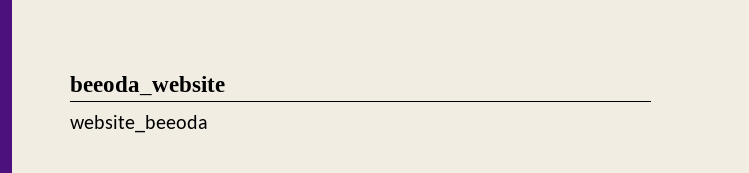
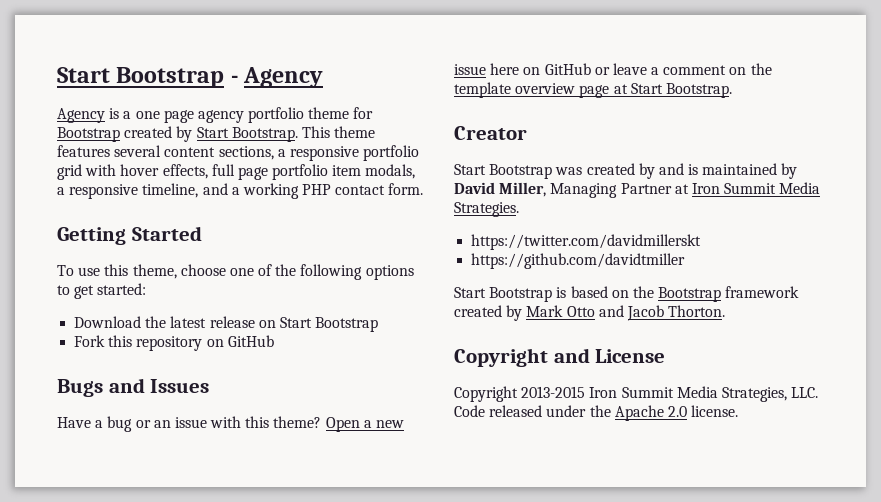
[70,76,225,96] [70,115,208,133] beeoda_website // website_beeoda -> [57,67,324,88] [57,107,374,123] [57,126,376,142] [57,145,420,161] [57,164,416,180] [57,183,424,199] [57,226,202,245] [57,264,414,280] [57,283,147,299] [74,316,379,332] [74,335,274,351] [57,378,210,397] [57,416,405,432] [454,63,772,75] [454,82,732,98] [454,126,527,140] [454,163,798,179] [454,182,821,198] [454,202,519,217] [471,234,702,250] [471,253,686,269] [454,286,800,302] [454,305,726,321] [454,348,666,367] [454,386,819,402] [454,405,739,421] Start Bootstrap - Agency // Agency is a one page agency portfolio theme for Bootstrap created by Start Bootstrap. This theme features several content sections, a responsive portfolio grid with hover effects, full page portfolio item modals, a responsive timeline, and a working PHP contact form. // Getting Started // To use this theme, choose one of the following options to get started: // Download the latest release on Start Bootstrap // Fork this repository on GitHub // Bugs and Issues // Have a bug or an issue with this theme? Open a new issue here on GitHub or leave a comment on the template overview page at Start Bootstrap. // Creator // Start Bootstrap was created by and is maintained by David Miller, Managing Partner at Iron Summit Media Strategies. // https://twitter.com/davidmillerskt // https://github.com/davidtmiller // Start Bootstrap is based on the Bootstrap framework created by Mark Otto and Jacob Thorton. // Copyright and License // Copyright 2013-2015 Iron Summit Media Strategies, LLC. Code released under the Apache 2.0 license.

